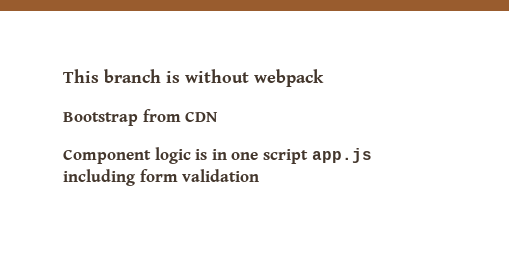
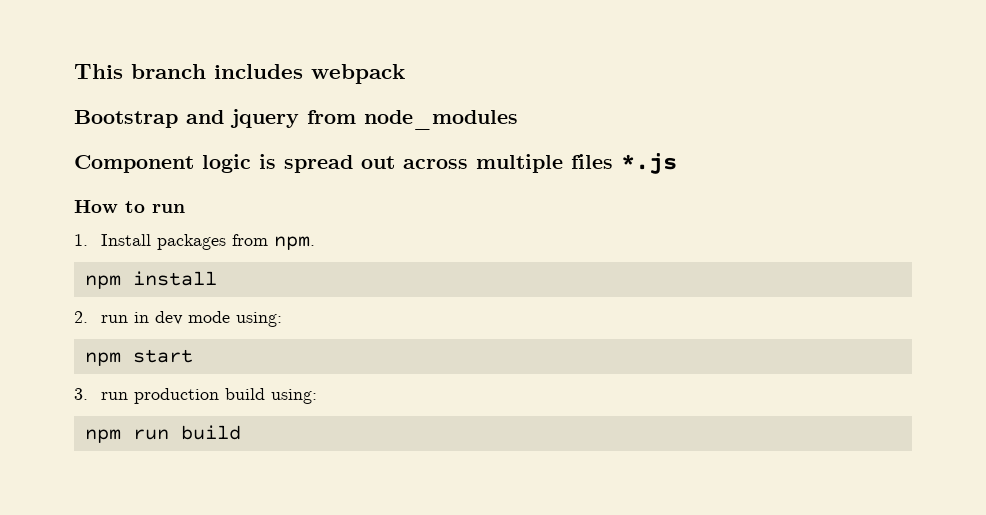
[166,69,249,83] is without -> [214,64,303,79] includes
[142,109,219,122] from CDN -> [186,109,518,130] and jquery from node_modules
[211,148,372,164] [63,169,260,186] in one script app.js including form validation -> [284,153,677,174] [74,200,185,213] [74,234,316,250] [84,271,217,289] [74,311,283,327] [84,349,193,366] [74,388,318,404] [84,425,241,443] spread out across multiple files *.js // How to run // 1. Install packages from npm. // npm install // 2. run in dev mode using: // npm start // 3. run production build using: // npm run build

